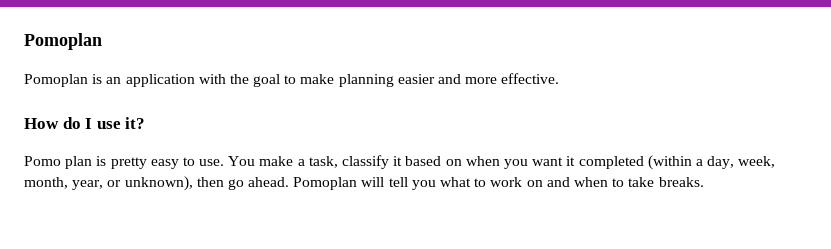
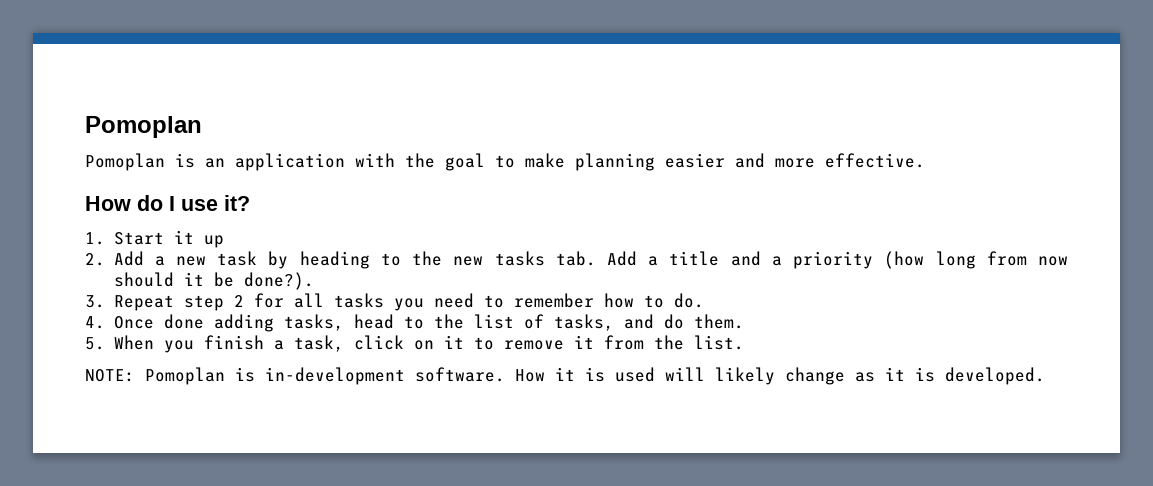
[24,155,776,170] [24,176,704,191] Pomo plan is pretty easy to use. You make a task, classify it based on when you want it completed (within a day, week, month, year, or unknown), then go ahead. Pomoplan will tell you what to work on and when to take breaks. -> [85,230,224,248] [85,251,1069,269] [113,272,314,290] [85,293,704,311] [85,314,744,332] [85,335,744,353] [85,367,1045,385] 1. Start it up // 2. Add a new task by heading to the new tasks tab. Add a title and a priority (how long from now should it be done?). // 3. Repeat step 2 for all tasks you need to remember how to do. // 4. Once done adding tasks, head to the list of tasks, and do them. // 5. When you finish a task, click on it to remove it from the list. // NOTE: Pomoplan is in-development software. How it is used will likely change as it is developed.

